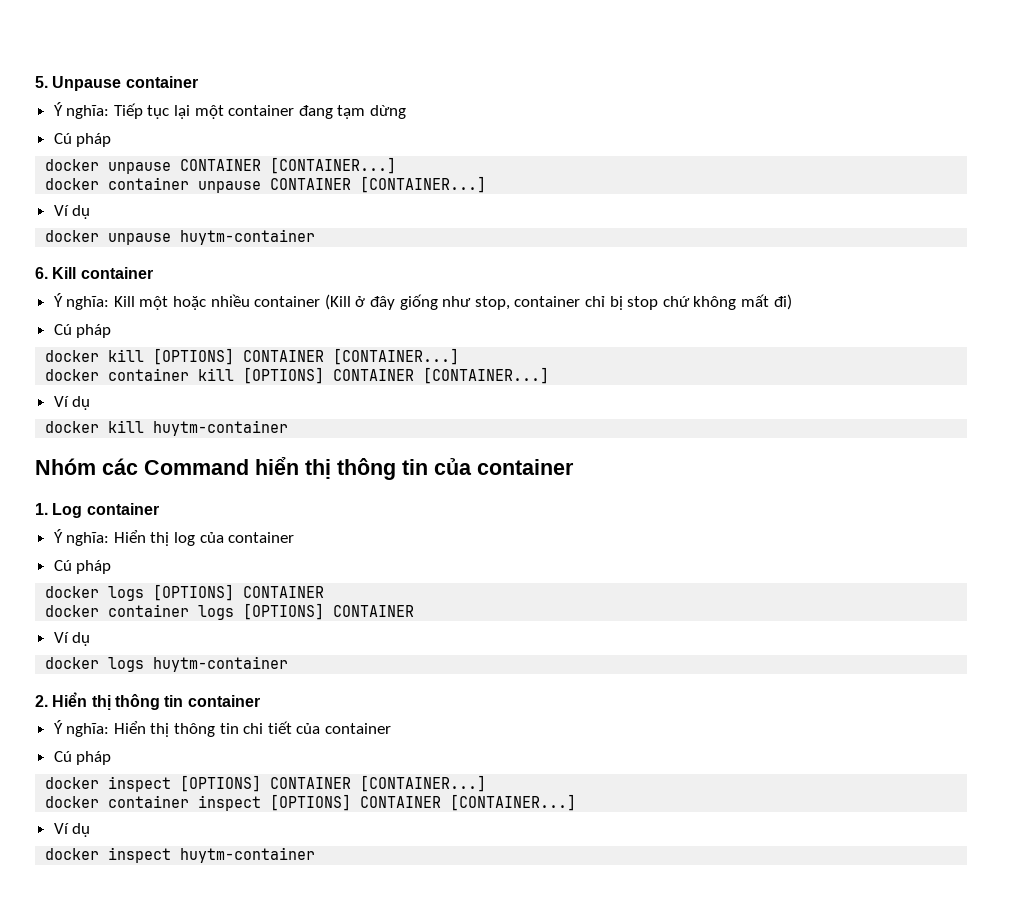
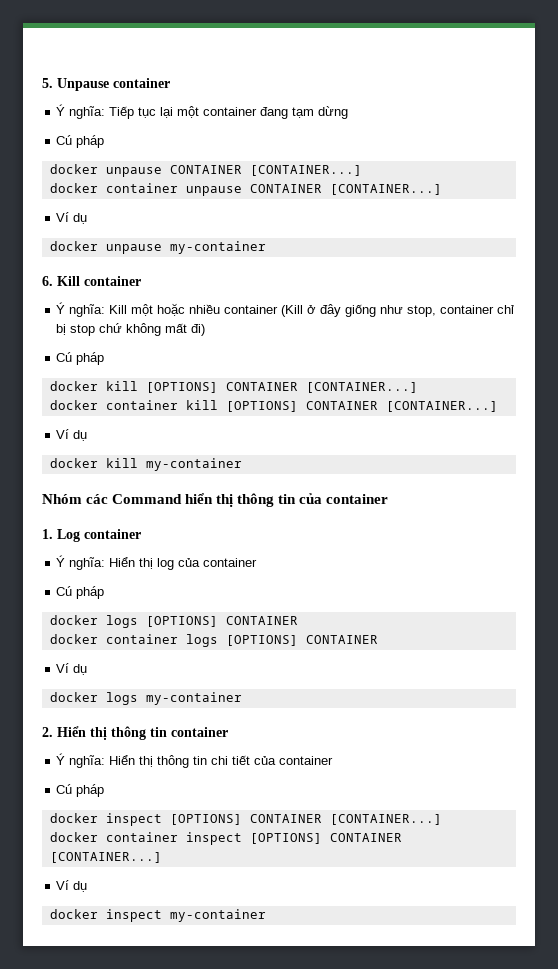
[180,229,316,245] huytm-container -> [169,241,266,254] my-container
[153,420,289,436] huytm-container -> [145,458,242,471] my-container
[153,656,289,672] huytm-container -> [145,692,242,705] my-container
[180,847,316,863] huytm-container -> [169,909,266,922] my-container

